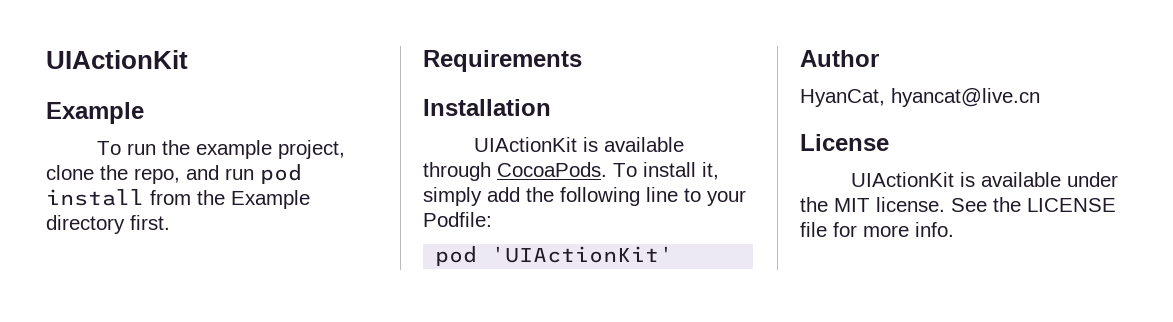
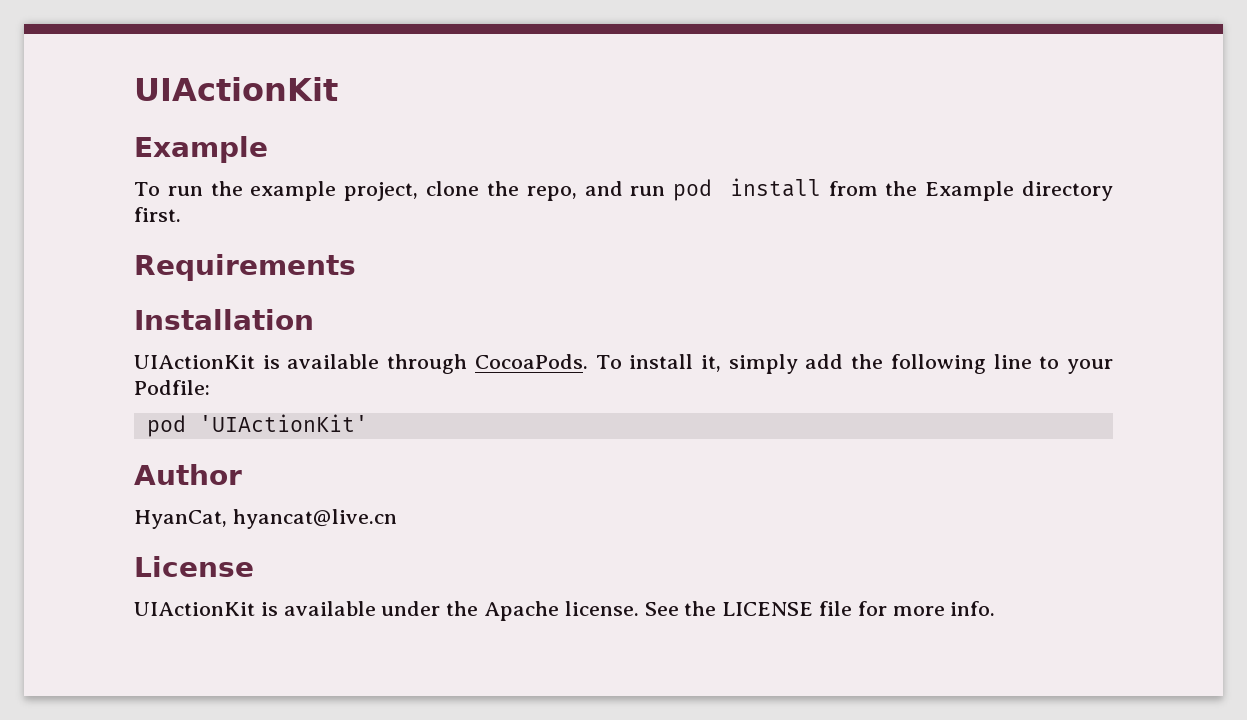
[834,198,870,212] MIT -> [484,601,560,621] Apache

